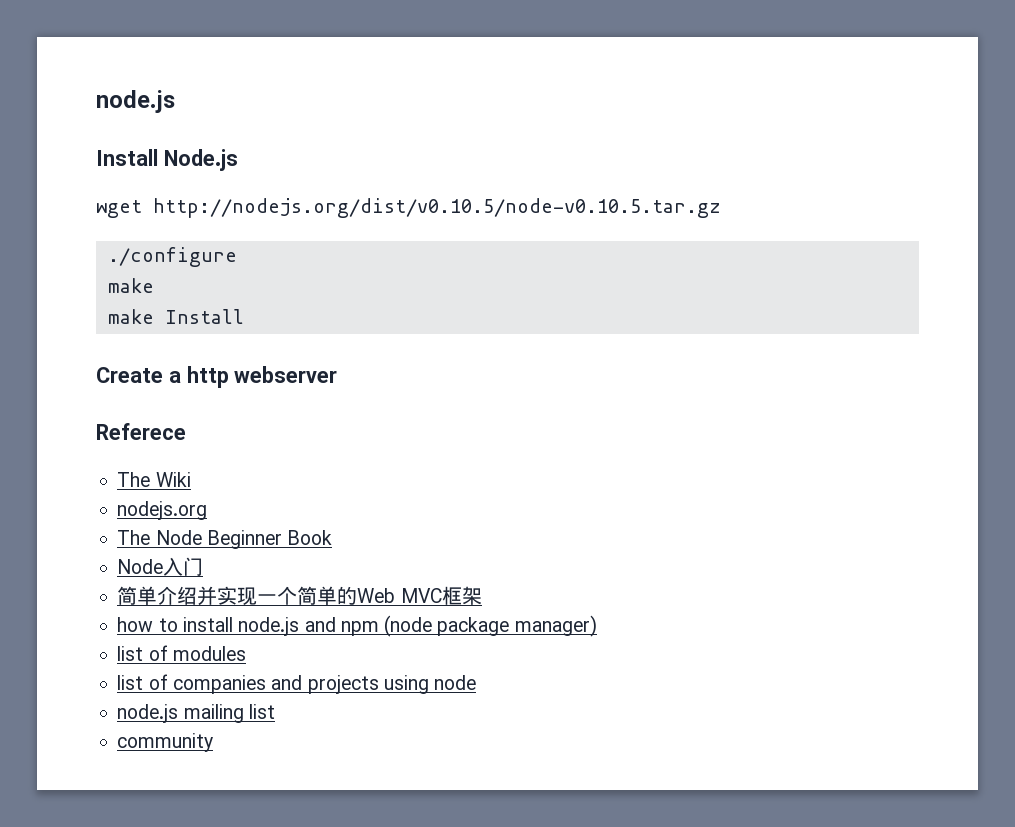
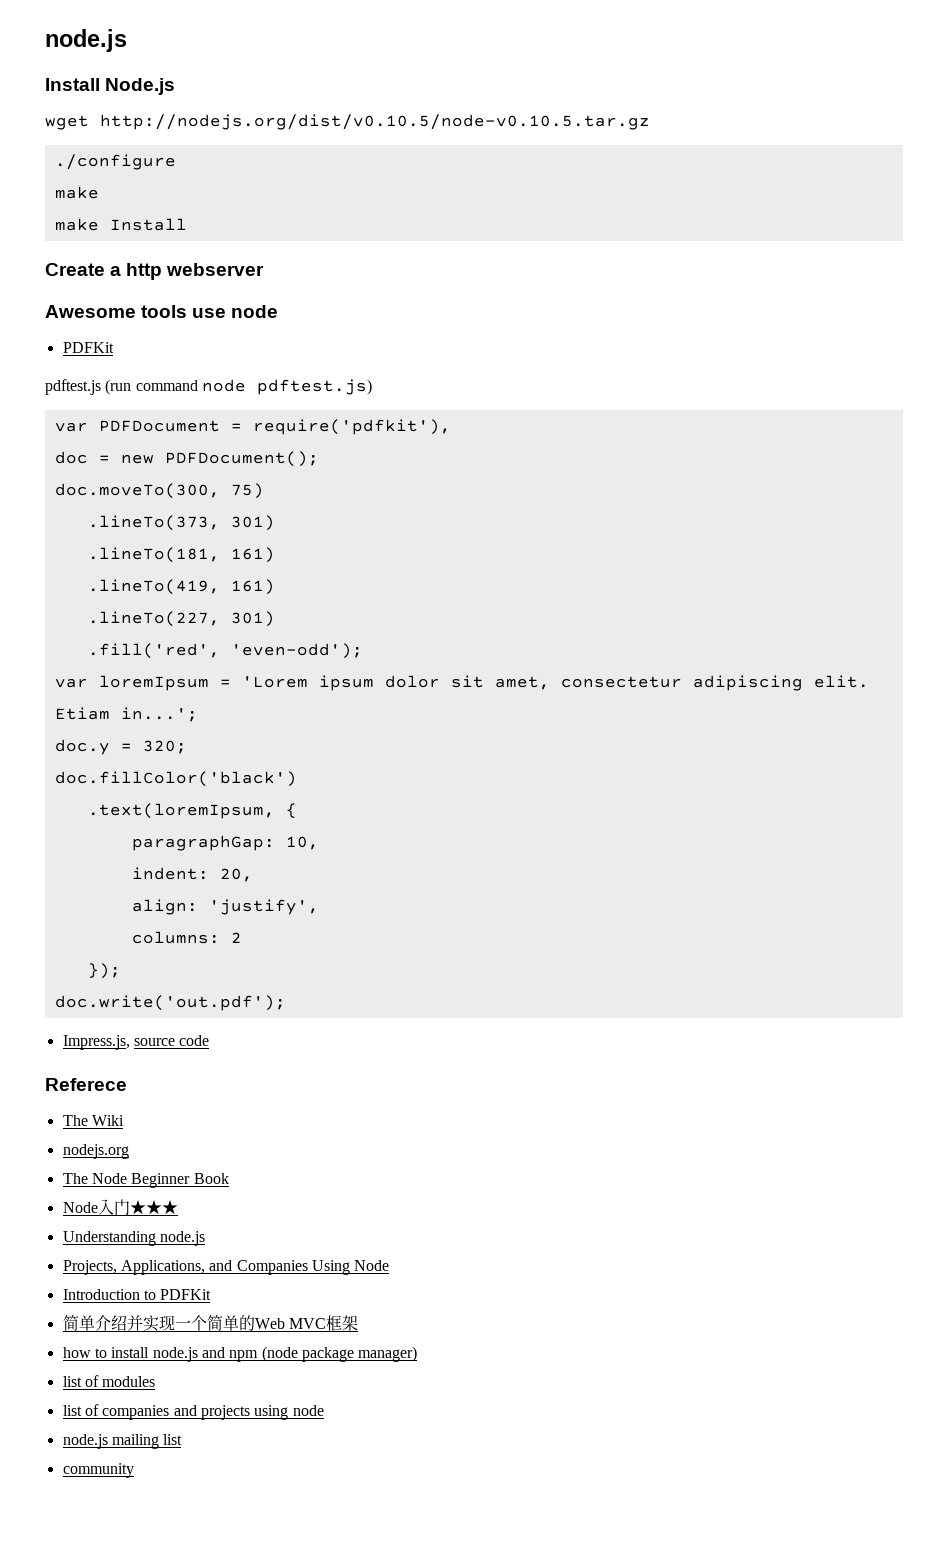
(338, 374) none -> [45,305,279,318] [62,342,114,353] [45,379,372,395] [54,419,451,435] [54,451,319,467] [54,483,264,499] [87,515,275,531] [87,547,275,563] [87,579,275,595] [87,611,275,627] [87,643,363,659] [54,675,869,691] [54,707,198,722] [54,739,187,755] [54,771,297,787] [87,803,297,819] [131,835,319,851] [131,867,253,882] [131,899,319,915] [131,931,242,944] [87,963,121,979] [54,995,286,1011] [62,1035,210,1050] // Awesome tools use node // PDFKit // pdftest.js (run command node pdftest.js) // var PDFDocument = require('pdfkit'), // doc = new PDFDocument(); // doc.moveTo(300, 75) // .lineTo(373, 301) // .lineTo(181, 161) // .lineTo(419, 161) // .lineTo(227, 301) // .fill('red', 'even-odd'); // var loremIpsum = 'Lorem ipsum dolor sit amet, consectetur adipiscing elit. Etiam in...'; // doc.y = 320; // doc.fillColor('black') // .text(loremIpsum, { // paragraphGap: 10, // indent: 20, // align: 'justify', // columns: 2 // }); // doc.write('out.pdf'); // Impress.js, source code
(204, 566) none -> [129,1200,178,1215] [62,1231,205,1246] [62,1260,390,1275] [62,1289,212,1300] ★★★ // Understanding node.js // Projects, Applications, and Companies Using Node // Introduction to PDFKit

